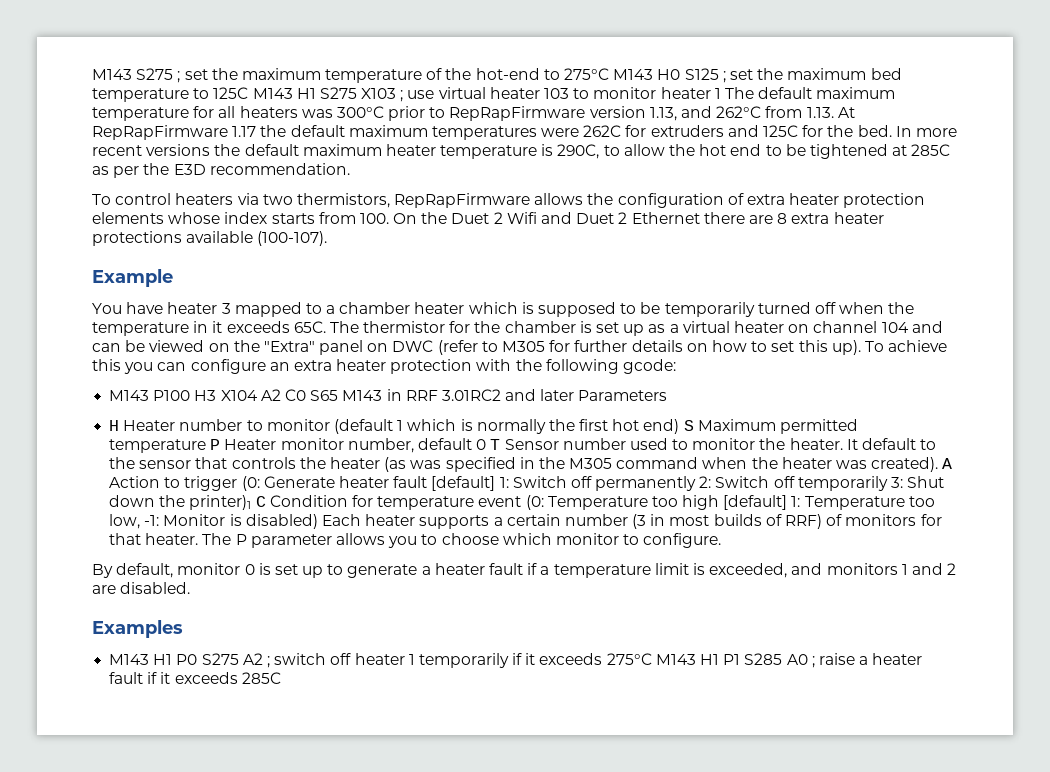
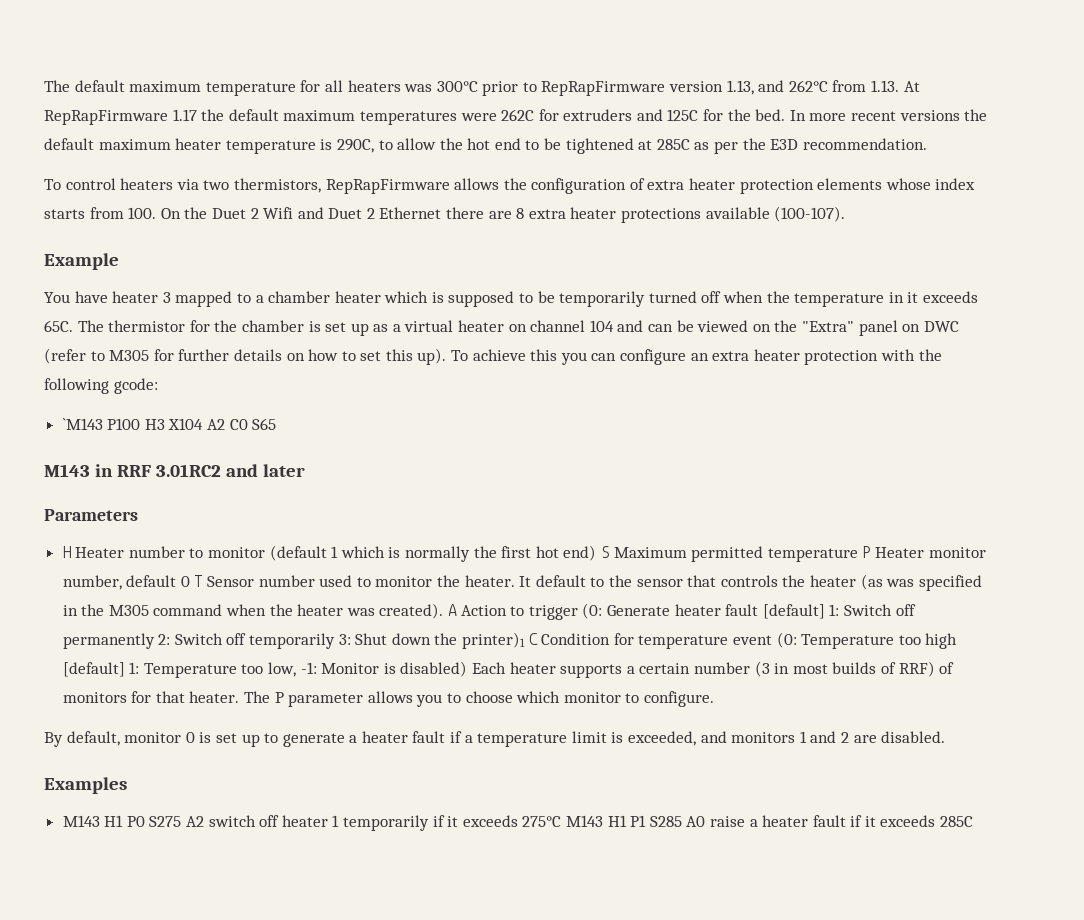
[92,68,902,83] [92,87,721,102] M143 S275 ; set the maximum temperature of the hot-end to 275°C M143 H0 S125 ; set the maximum bed temperature to 125C M143 H1 S275 X103 ; use virtual heater 103 to monitor heater 1 -> (44, 86) none
[109,390,150,401] M143 -> [62,418,103,430] `M143
(339, 395) none -> (277, 424) //
(575, 395) none -> (305, 470) //
[266,656,270,668] ; -> (205, 821) none
[811,656,815,668] ; -> (706, 821) none

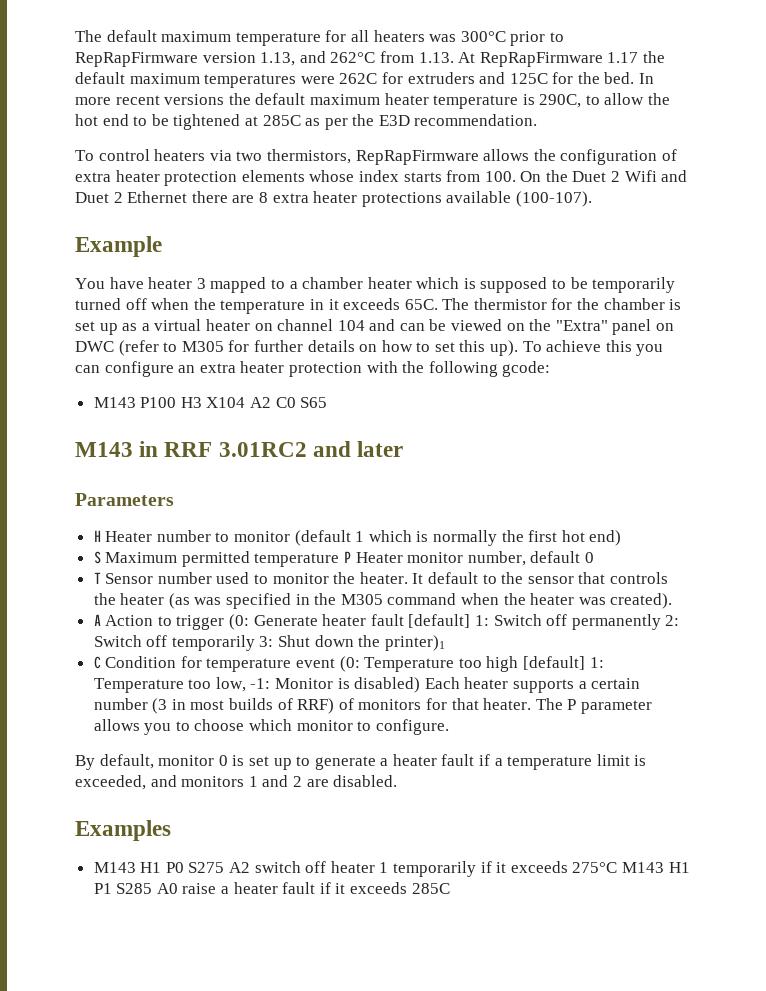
[62,418,103,430] `M143 -> [93,397,136,408] M143
(597, 553) none -> (622, 538) //
(190, 581) none -> (595, 557) //
(444, 611) none -> (673, 601) //
(526, 640) none -> (445, 643) //

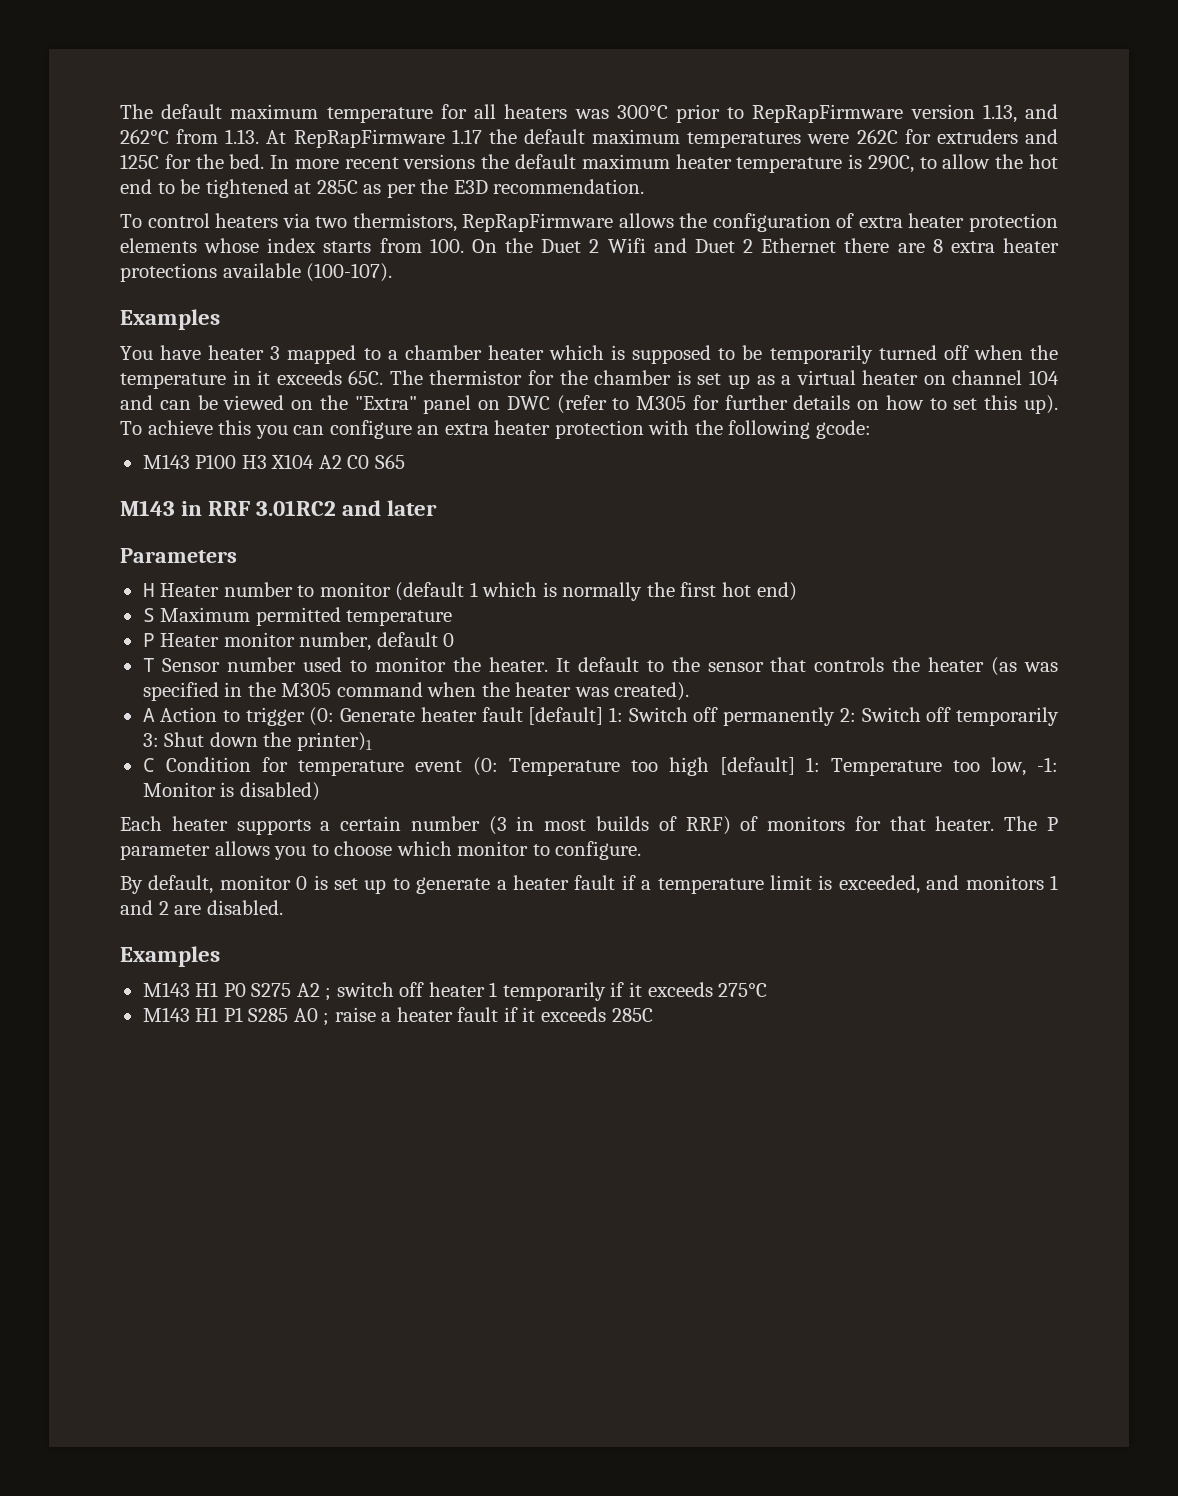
[75,236,162,257] Example -> [120,309,220,330] Examples
(340, 560) none -> (453, 618) //
(421, 685) none -> (320, 791) //
(251, 867) none -> [325,988,332,1001] ;
(618, 867) none -> (768, 990) //
(178, 888) none -> [323,1013,330,1026] ;

